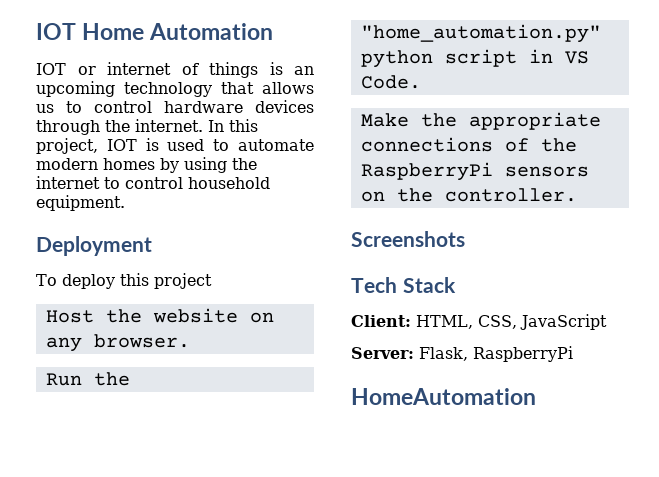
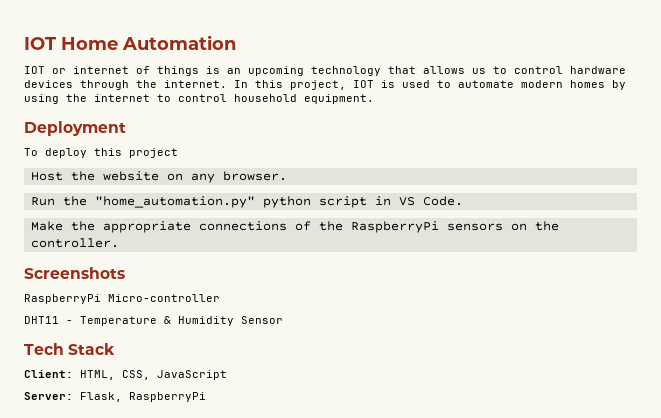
(465, 239) none -> [24,294,220,304] [24,316,283,326] // RaspberryPi Micro-controller // DHT11 - Temperature & Humidity Sensor
[351,388,536,405] // HomeAutomation -> (206, 397) none

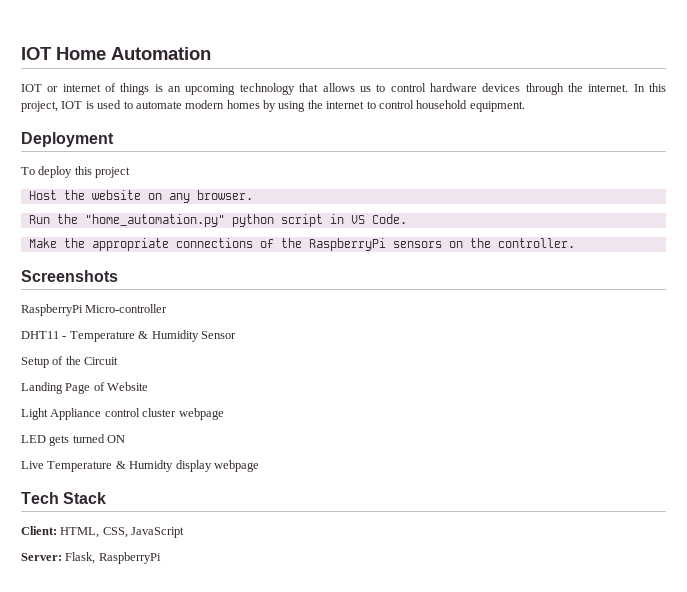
(283, 320) none -> [21,356,119,368] [21,382,149,394] [21,408,224,420] [21,434,126,446] [21,460,259,472] // Setup of the Circuit // Landing Page of Website // Light Appliance control cluster webpage // LED gets turned ON // Live Temperature & Humidty display webpage

